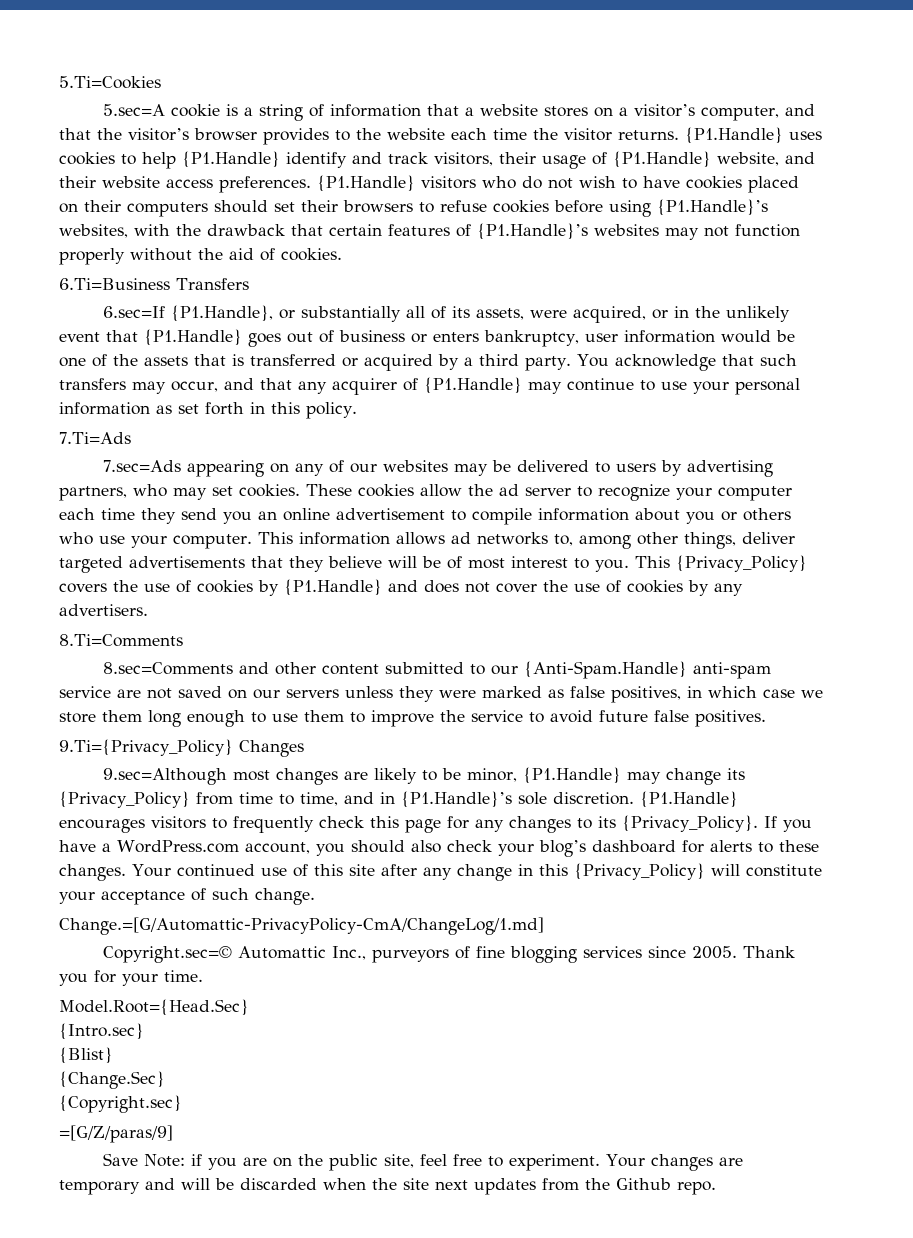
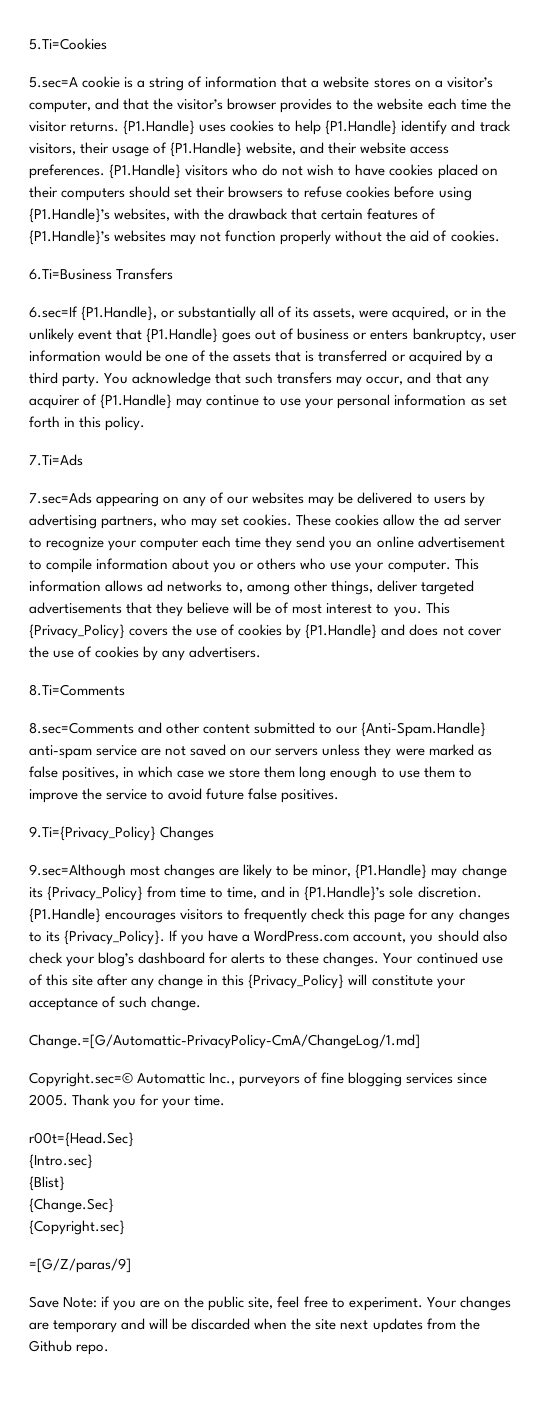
[59,999,249,1016] Model.Root={Head.Sec} -> [29,1132,134,1147] r00t={Head.Sec}

